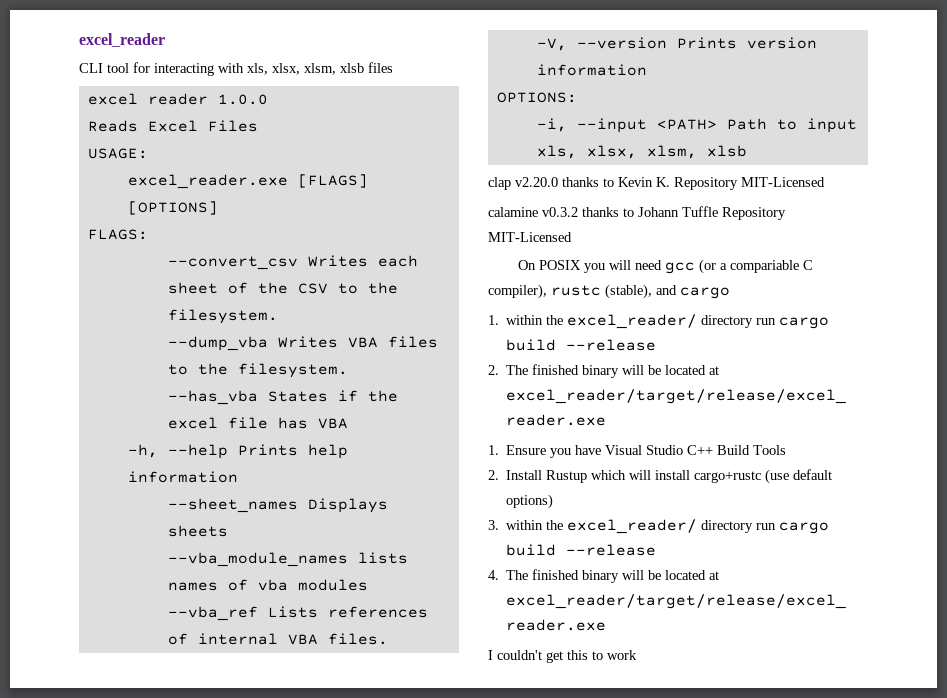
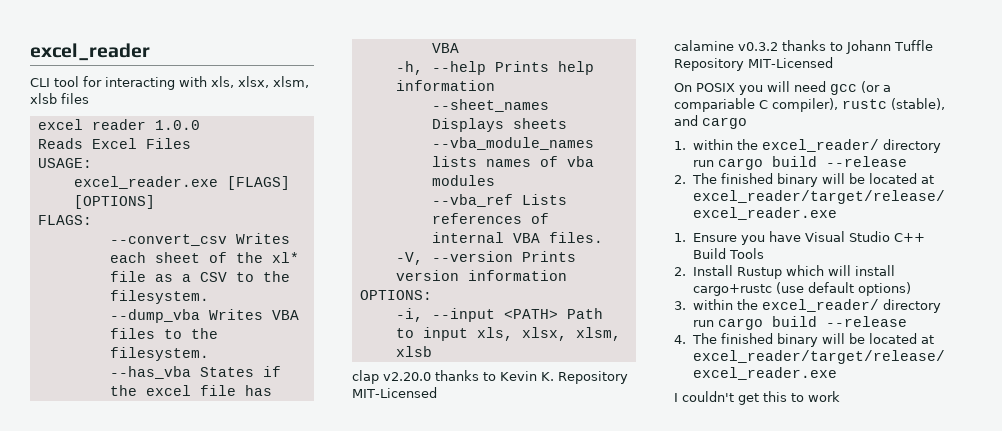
(288, 288) none -> [271,252,299,263] [109,271,191,282] xl* file as a

